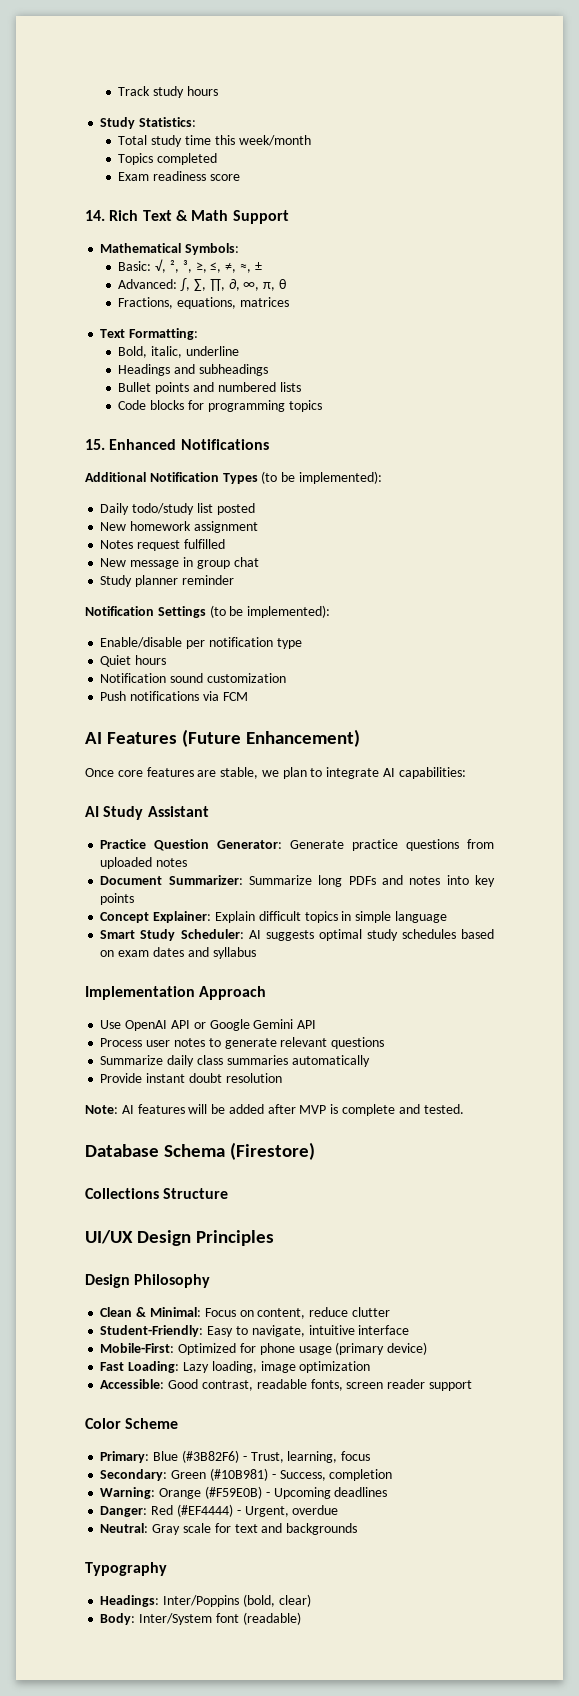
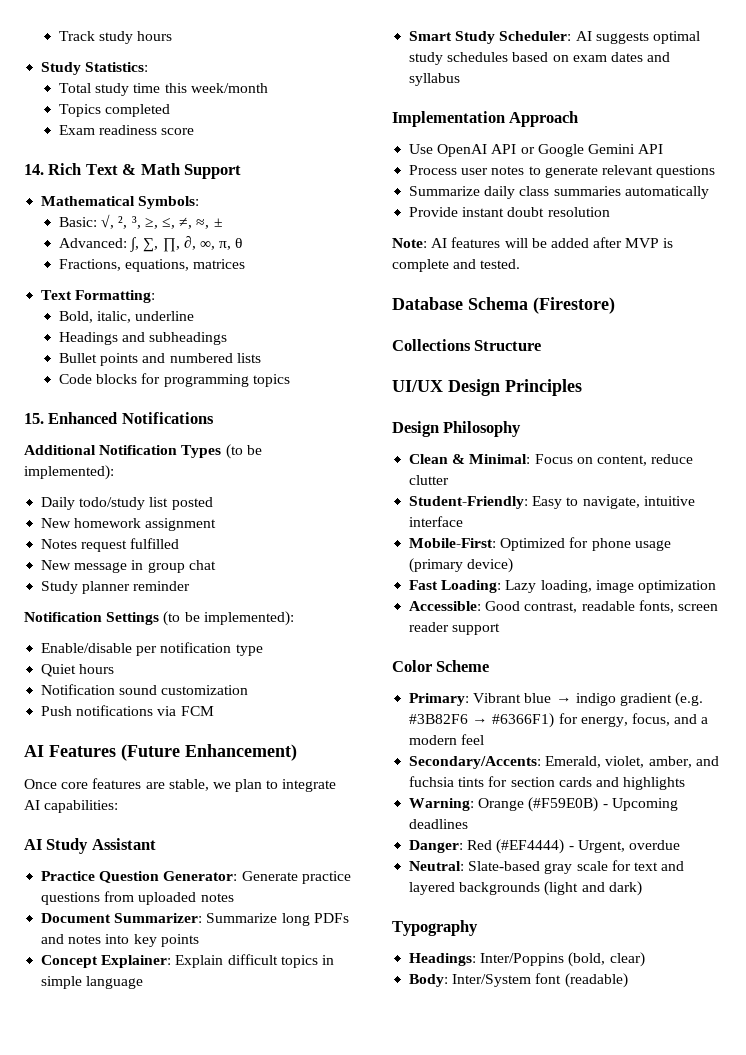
[153,1450,371,1463] [100,1468,393,1481] Blue (#3B82F6) - Trust, learning, focus // Secondary: Green (#10B981) - Success, completion -> [473,692,704,707] [409,713,709,728] [409,734,485,745] [409,756,719,769] [409,776,686,790] Vibrant blue → indigo gradient (e.g. #3B82F6 → #6366F1) for energy, focus, and a modern feel // Secondary/Accents: Emerald, violet, amber, and fuchsia tints for section cards and highlights
[152,1524,181,1535] Gray -> [468,861,573,874] Slate-based gray
(283, 1528) none -> [409,882,456,895] layered
(358, 1529) none -> [544,881,642,896] (light and dark)

